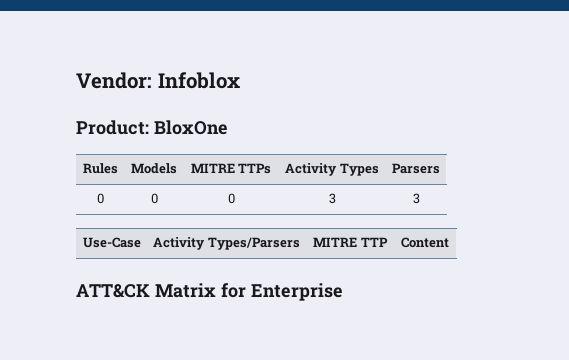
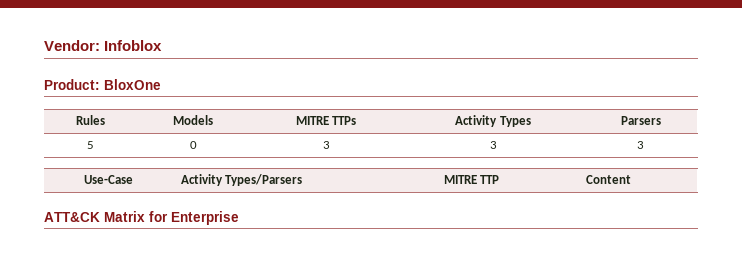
[97,193,104,204] [150,193,158,204] [227,193,235,204] 0 | 0 | 0 -> [87,141,94,149] [189,141,197,149] [322,141,330,149] 5 | 0 | 3

